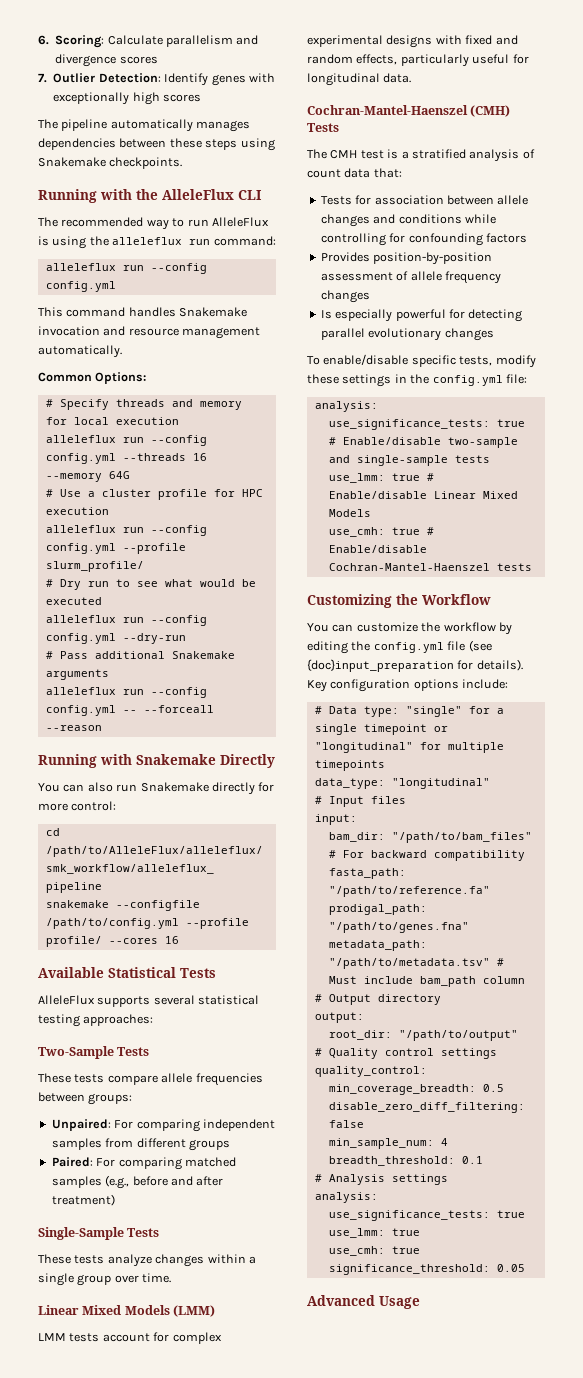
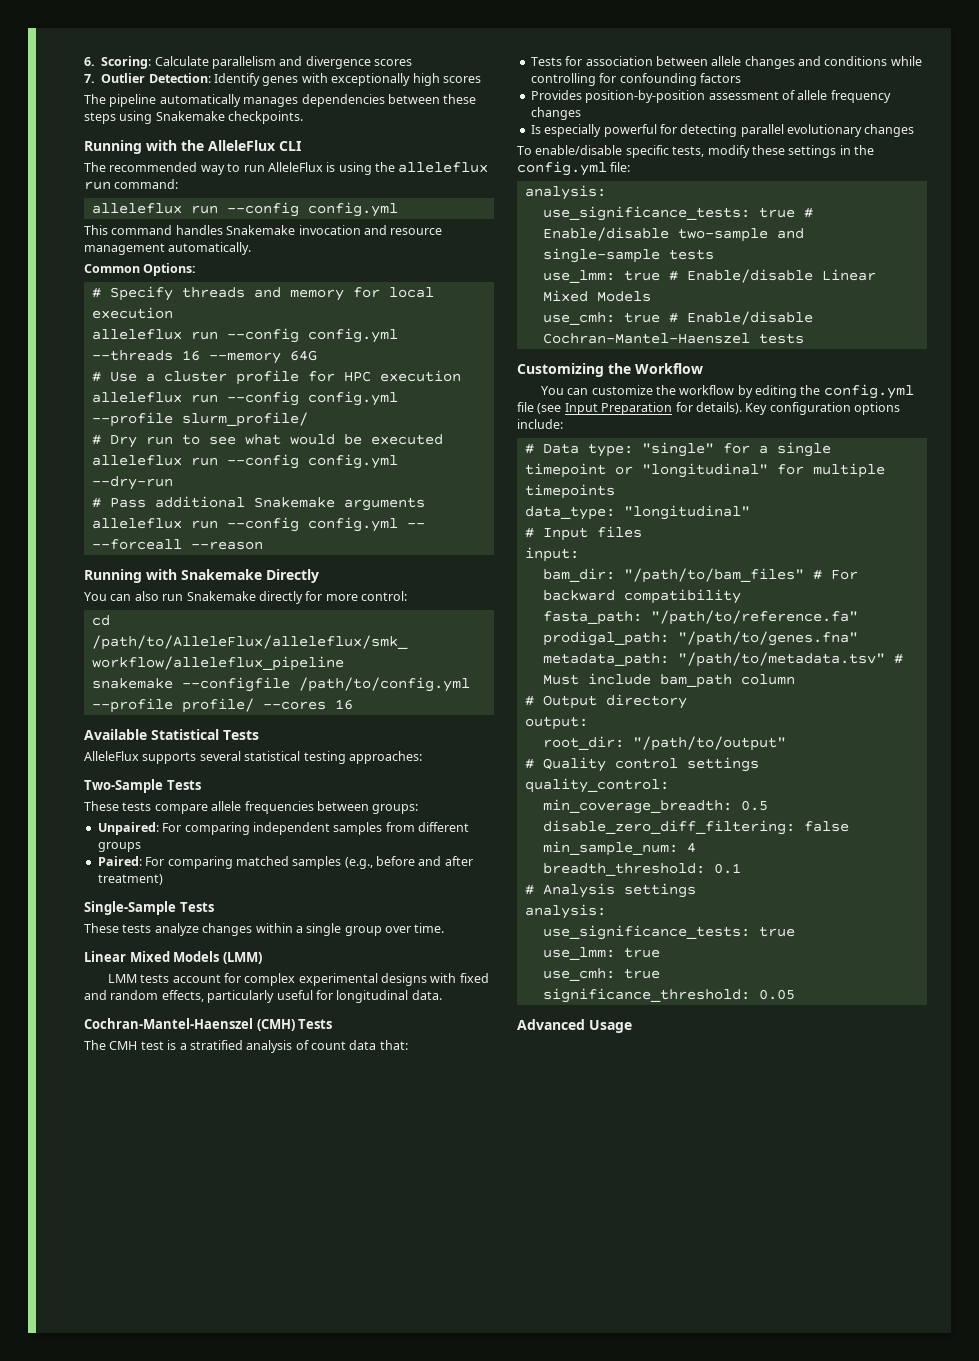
[307,659,454,672] {doc}input_preparation -> [564,402,673,415] Input Preparation

